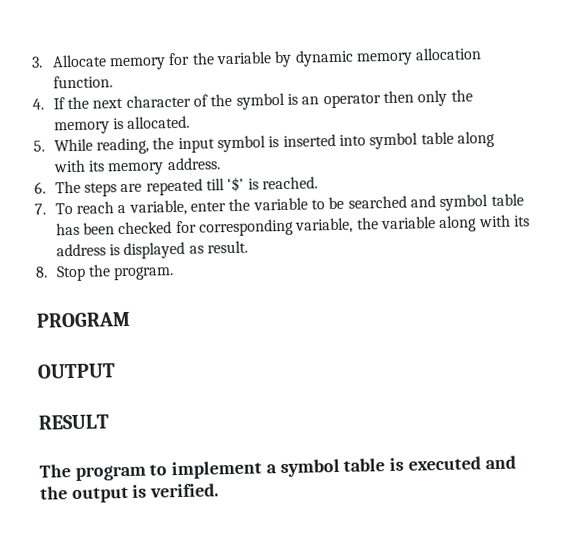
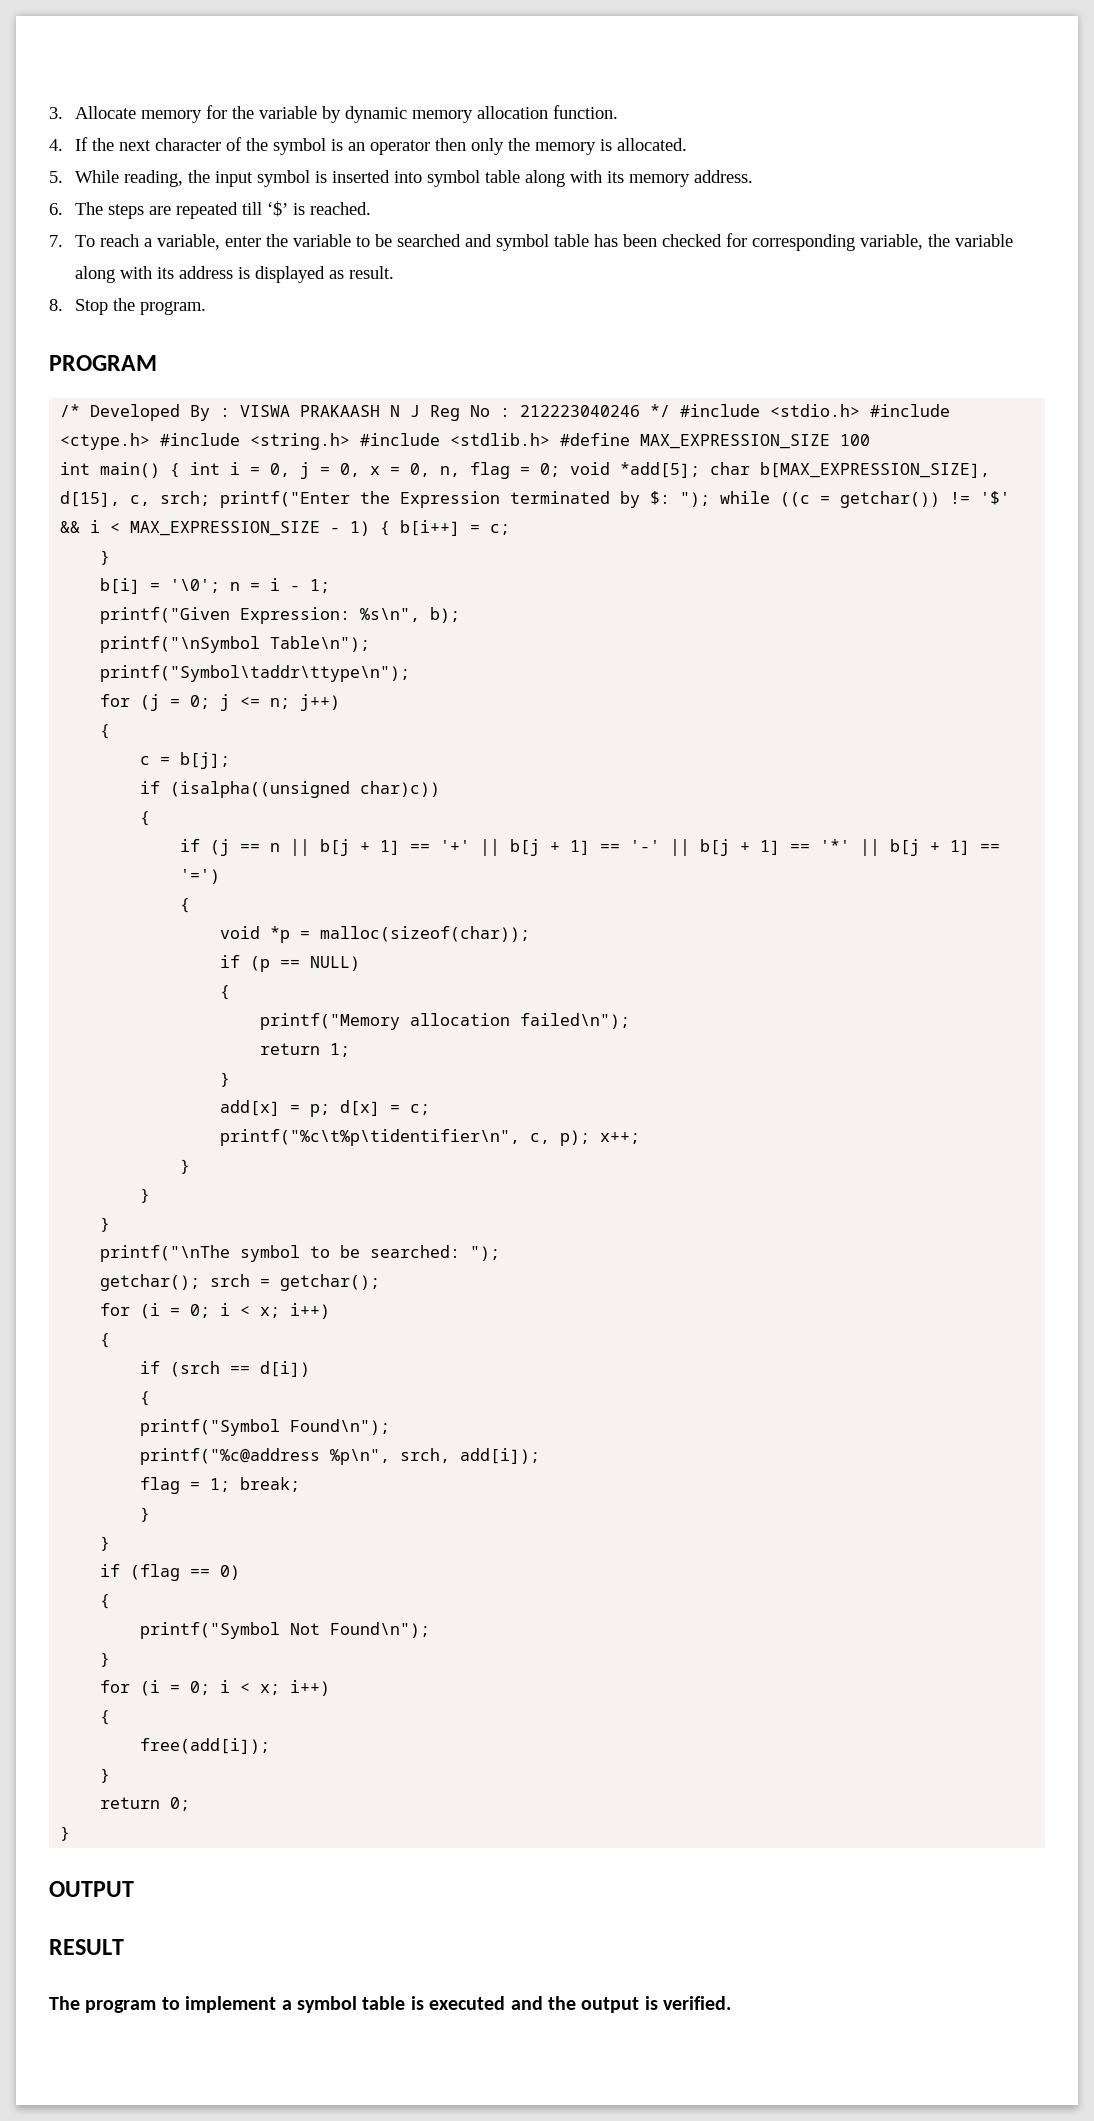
(131, 319) none -> [60,404,951,421] [60,433,871,450] [60,462,991,479] [60,491,1011,508] [60,520,511,536] [100,550,111,565] [100,578,331,594] [100,607,461,624] [100,636,371,653] [100,665,411,682] [100,694,341,711] [100,724,111,739] [140,752,231,769] [140,781,441,798] [140,811,151,826] [180,839,1001,856] [180,869,221,884] [180,898,191,913] [220,926,531,943] [220,955,361,972] [220,985,231,1000] [260,1013,631,1030] [260,1043,351,1057] [220,1072,231,1087] [220,1100,431,1117] [220,1129,641,1146] [180,1159,191,1174] [140,1188,151,1203] [100,1217,111,1232] [100,1245,501,1262] [100,1274,381,1291] [100,1303,331,1319] [100,1333,111,1348] [140,1361,311,1377] [140,1391,151,1406] [140,1419,391,1436] [140,1448,541,1465] [140,1477,301,1494] [140,1507,151,1522] [100,1536,111,1551] [100,1564,241,1581] [100,1594,111,1609] [140,1622,431,1639] [100,1652,111,1667] [100,1680,331,1696] [100,1710,111,1725] [140,1738,271,1754] [100,1768,111,1783] [100,1797,191,1811] [60,1826,71,1841] // /* Developed By : VISWA PRAKAASH N J Reg No : 212223040246 */ #include <stdio.h> #include <ctype.h> #include <string.h> #include <stdlib.h> #define MAX_EXPRESSION_SIZE 100 // int main() { int i = 0, j = 0, x = 0, n, flag = 0; void *add[5]; char b[MAX_EXPRESSION_SIZE], d[15], c, srch; printf("Enter the Expression terminated by $: "); while ((c = getchar()) != '$' && i < MAX_EXPRESSION_SIZE - 1) { b[i++] = c; // } // b[i] = '\0'; n = i - 1; // printf("Given Expression: %s\n", b); // printf("\nSymbol Table\n"); // printf("Symbol\taddr\ttype\n"); // for (j = 0; j <= n; j++) // { // c = b[j]; // if (isalpha((unsigned char)c)) // { // if (j == n || b[j + 1] == '+' || b[j + 1] == '-' || b[j + 1] == '*' || b[j + 1] == '=') // { // void *p = malloc(sizeof(char)); // if (p == NULL) // { // printf("Memory allocation failed\n"); // return 1; // } // add[x] = p; d[x] = c; // printf("%c\t%p\tidentifier\n", c, p); x++; // } // } // } // printf("\nThe symbol to be searched: "); // getchar(); srch = getchar(); // for (i = 0; i < x; i++) // { // if (srch == d[i]) // { // printf("Symbol Found\n"); // printf("%c@address %p\n", srch, add[i]); // flag = 1; break; // } // } // if (flag == 0) // { // printf("Symbol Not Found\n"); // } // for (i = 0; i < x; i++) // { // free(add[i]); // } // return 0; // }

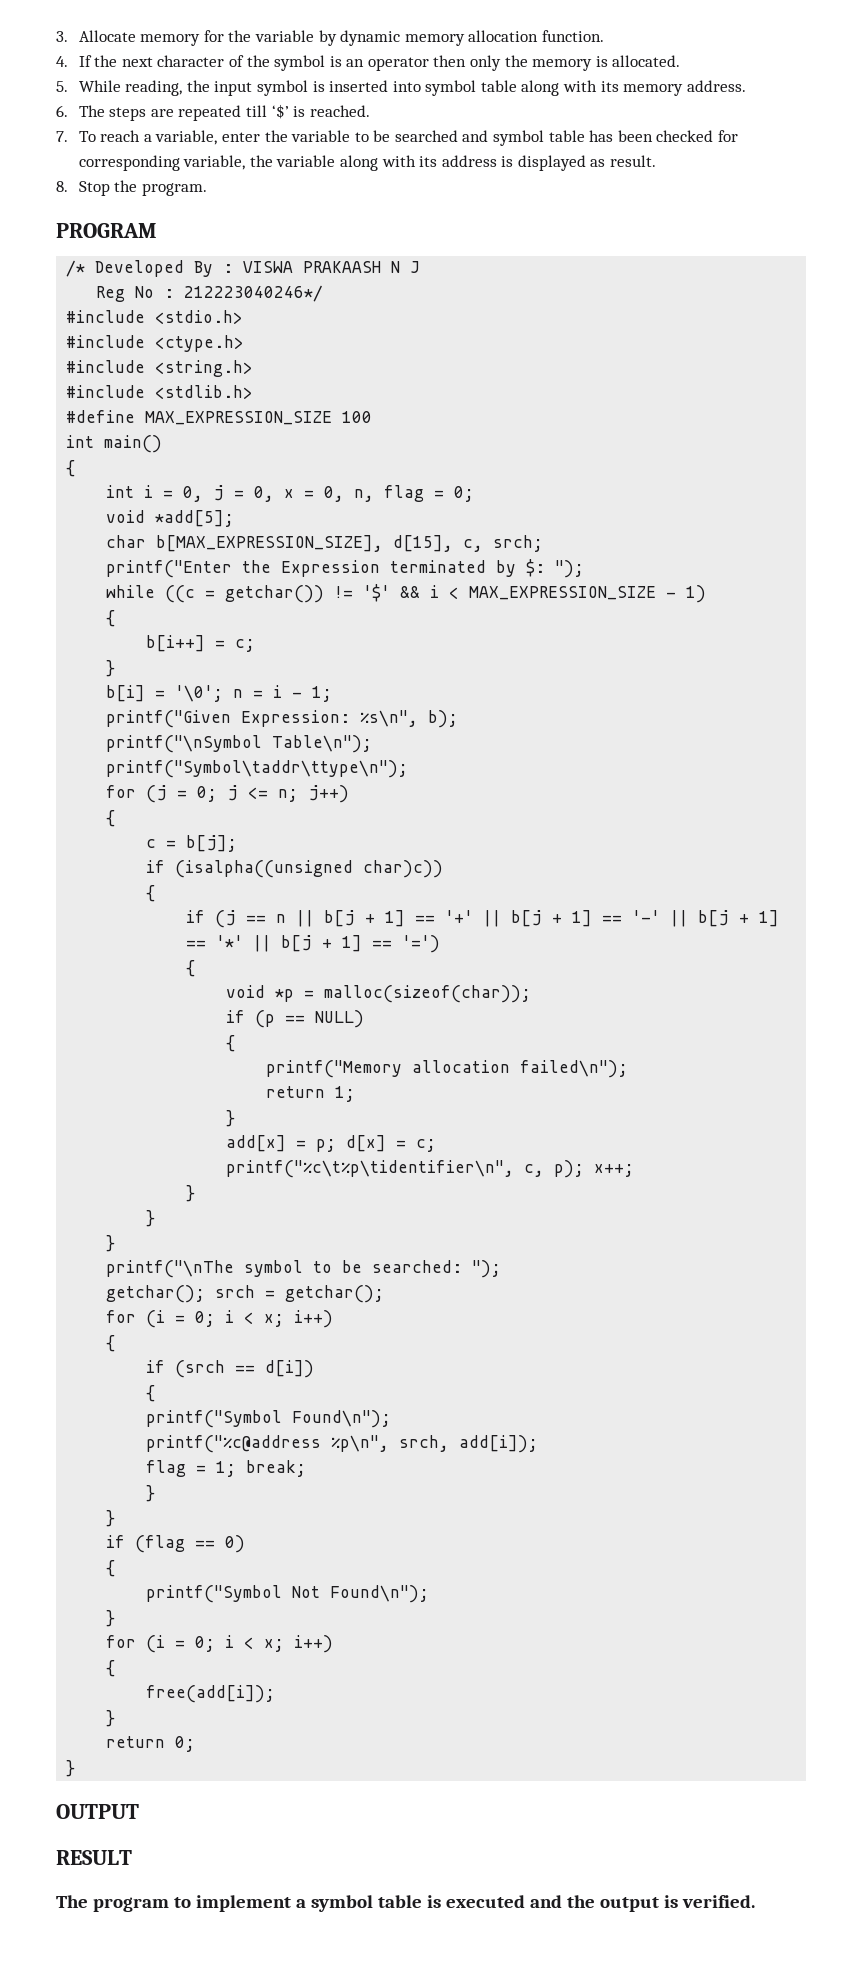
(421, 411) none -> (421, 267) //
[520,404,671,417] 212223040246 */ -> [184,285,324,302] 212223040246*/ //
(861, 410) none -> (244, 317) //
(151, 441) none -> (245, 343) //
(351, 441) none -> (254, 368) //
(551, 439) none -> (254, 392) //
[170,463,181,478] { -> [66,460,76,477] // { //
(561, 470) none -> (475, 494) //
(701, 470) none -> (235, 518) //
(211, 498) none -> (544, 543) //
(711, 499) none -> (585, 569) //
[380,521,391,536] { -> [106,610,116,627] // { //

